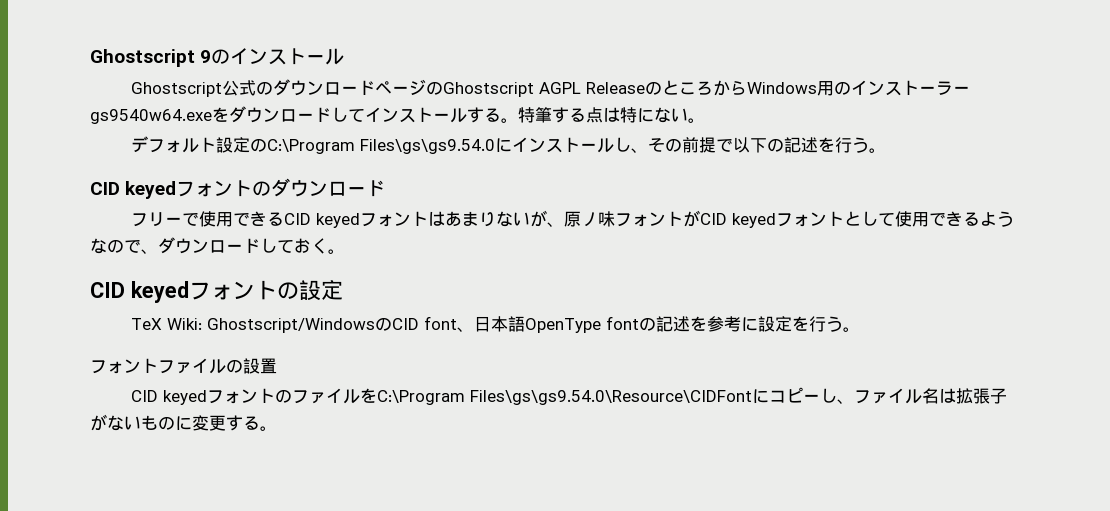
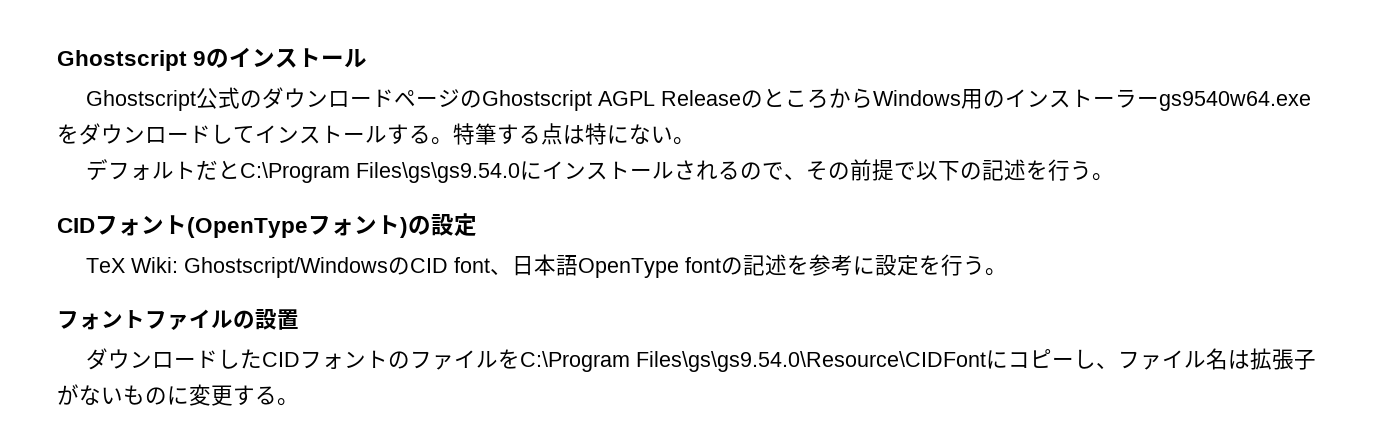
[216,137,268,153] 設定の -> [195,160,240,180] だと
[614,137,632,152] し -> [673,160,784,180] されるので
[125,178,386,199] [131,210,1015,228] [90,237,345,254] [90,280,277,303] keyedフォントのダウンロード // フリーで使用できるCID keyedフォントはあまりないが、原ノ味フォントがCID keyedフォントとして使用できるようなので、ダウンロードしておく。 // CID keyedフォント -> [95,215,408,238] フォント(OpenTypeフォント)
[131,390,208,405] CID keyed -> [85,348,300,370] ダウンロードしたCID

